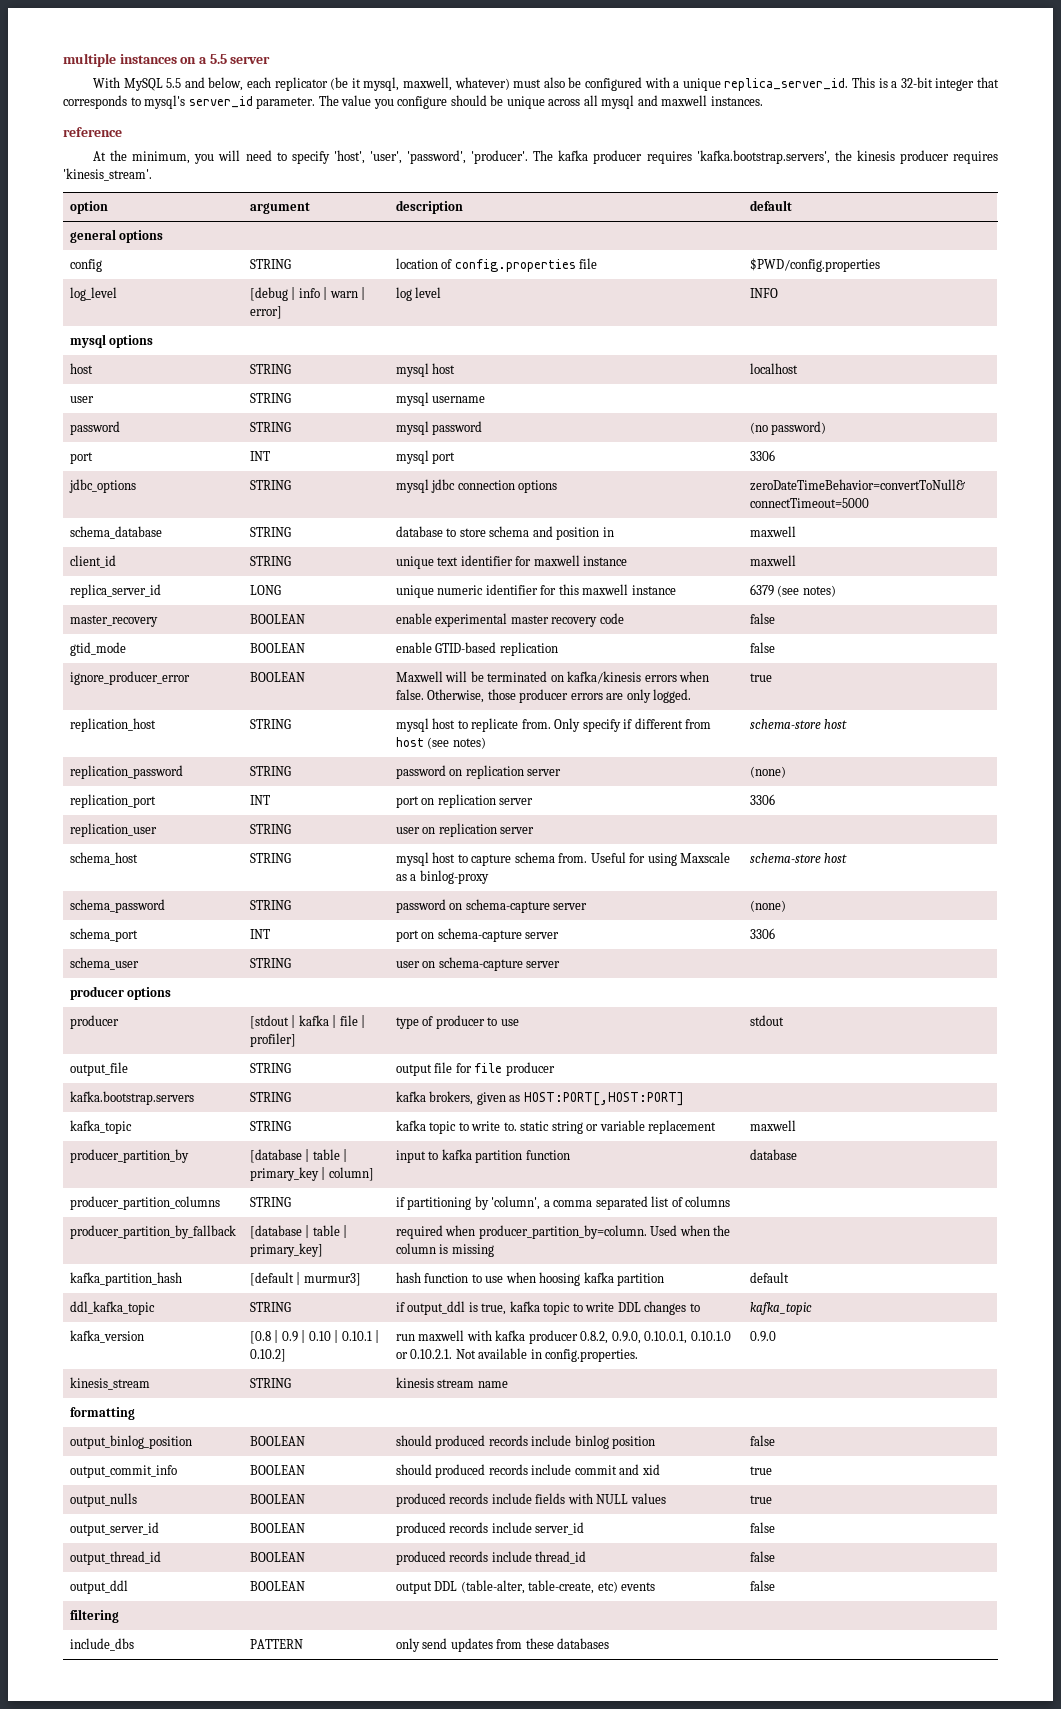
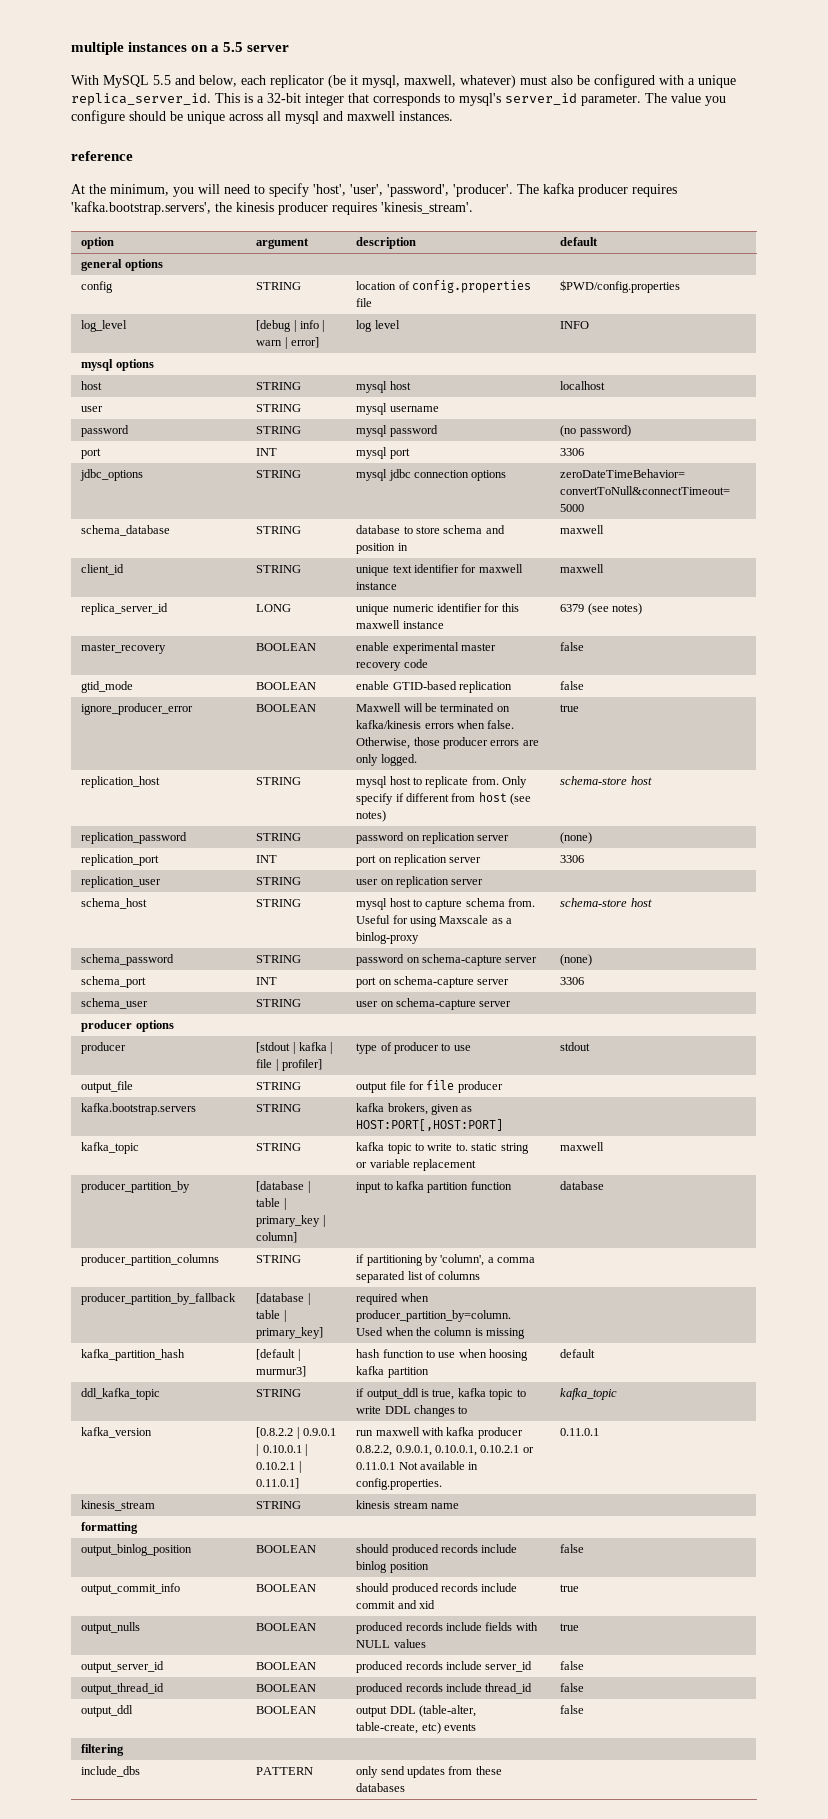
[249,1330,380,1344] [249,1349,286,1362] [0.8 | 0.9 | 0.10 | 0.10.1 | 0.10.2] -> [256,1427,337,1439] [256,1444,309,1456] [256,1461,302,1473] [256,1478,300,1489] [0.8.2.2 | 0.9.0.1 | 0.10.0.1 | 0.10.2.1 | 0.11.0.1]
[580,1331,731,1344] [395,1349,453,1359] 0.8.2, 0.9.0, 0.10.0.1, 0.10.1.0 or 0.10.2.1. -> [356,1445,534,1456] [356,1462,396,1470] 0.8.2.2, 0.9.0.1, 0.10.0.1, 0.10.2.1 or 0.11.0.1
[749,1331,776,1342] 0.9.0 -> [560,1428,600,1436] 0.11.0.1

